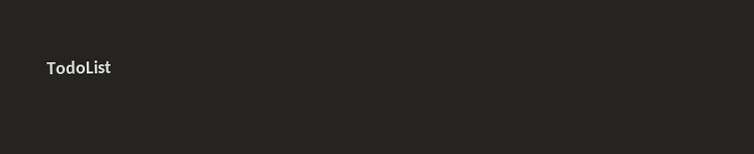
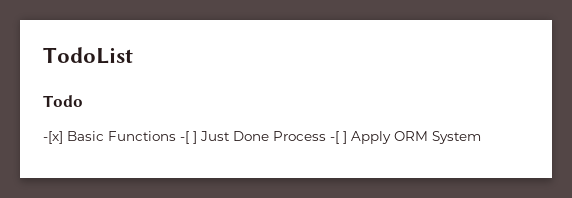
(111, 67) none -> [43,95,83,107] [43,131,481,144] // Todo // -[x] Basic Functions -[ ] Just Done Process -[ ] Apply ORM System

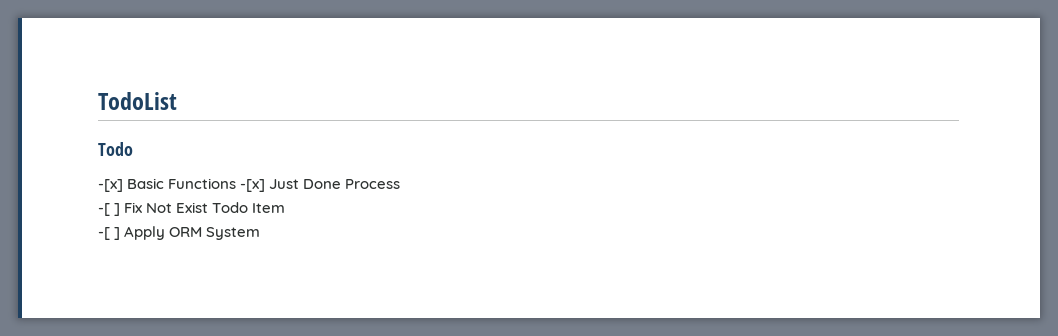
[180,131,197,144] -[ ] -> [240,179,266,192] -[x]
(326, 136) none -> [98,202,286,216] // -[ ] Fix Not Exist Todo Item //

